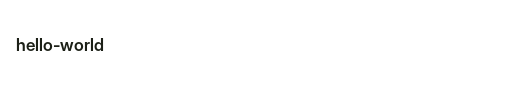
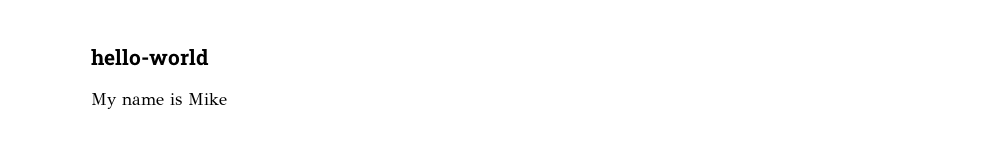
(104, 44) none -> [91,93,227,109] // My name is Mike

